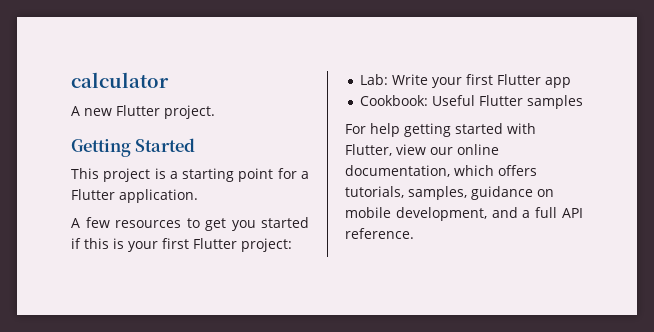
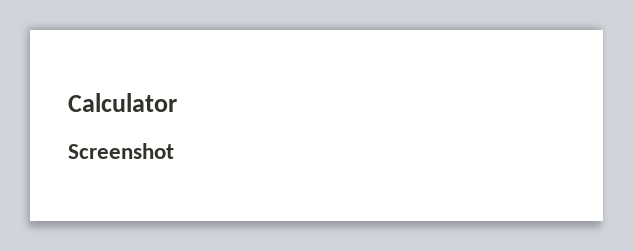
[71,72,169,88] [71,105,215,119] [71,138,196,157] [71,168,309,182] [71,189,198,203] [71,217,309,231] [71,238,292,252] [359,74,571,88] [359,95,583,109] [345,123,536,137] [345,144,499,156] [345,165,537,177] [345,186,554,200] [345,207,583,221] [345,228,414,239] calculator // A new Flutter project. // Getting Started // This project is a starting point for a Flutter application. // A few resources to get you started if this is your first Flutter project: // Lab: Write your first Flutter app // Cookbook: Useful Flutter samples // For help getting started with Flutter, view our online documentation, which offers tutorials, samples, guidance on mobile development, and a full API reference. -> [68,93,177,112] [68,143,174,159] Calculator // Screenshot

